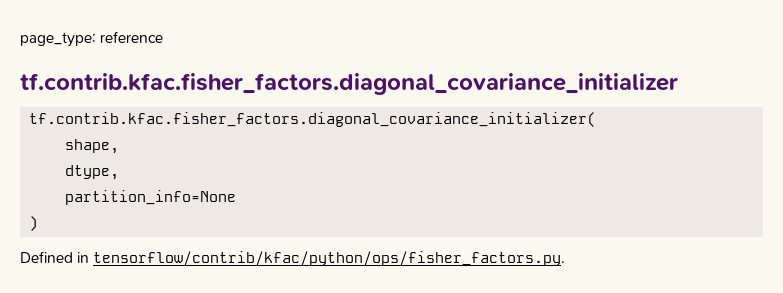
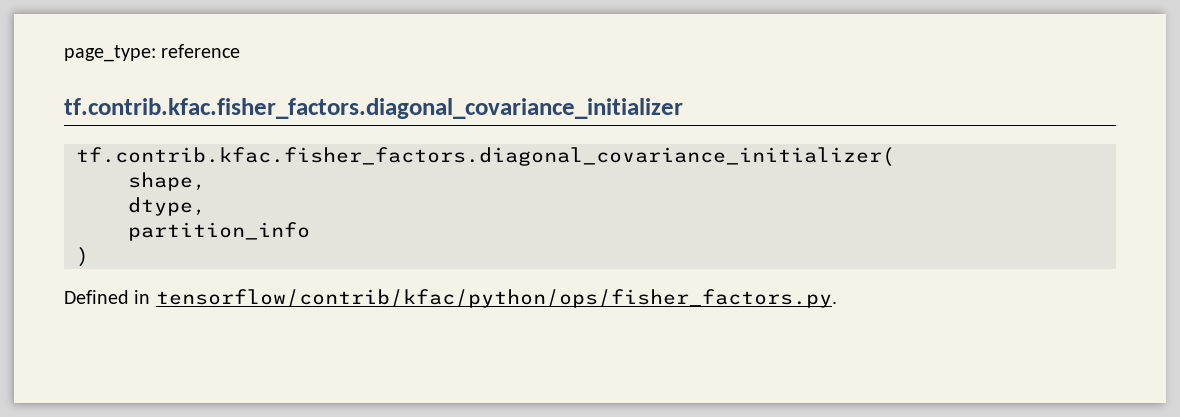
[65,190,237,205] partition_info=None -> [128,222,310,241] partition_info

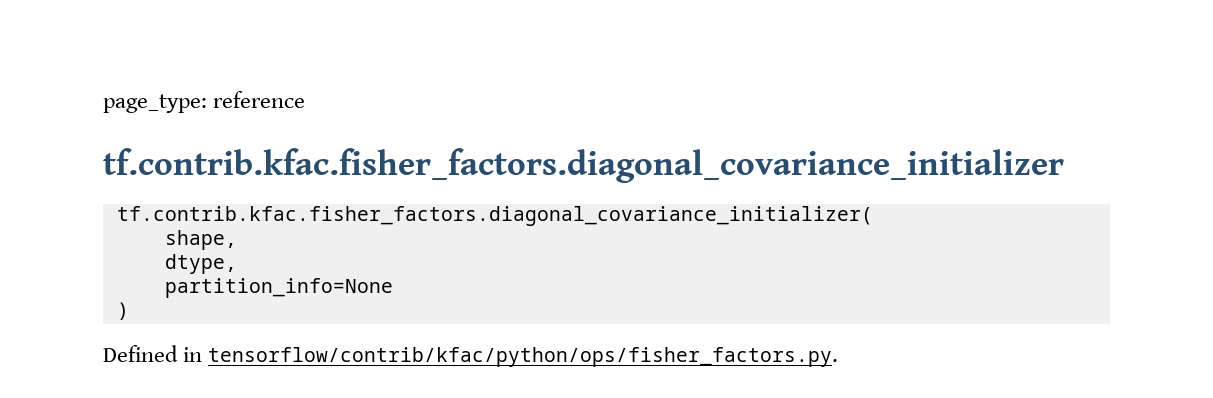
[128,222,310,241] partition_info -> [164,278,393,298] partition_info=None

